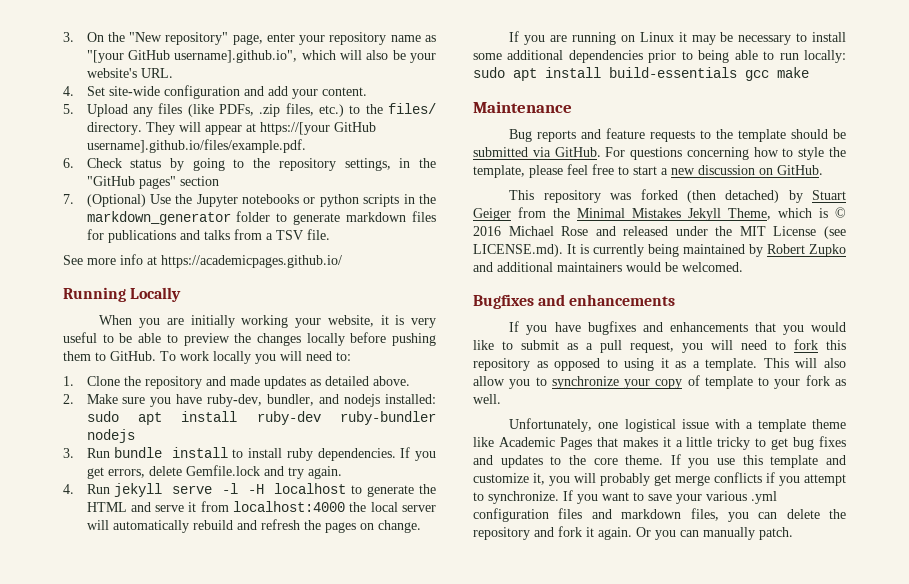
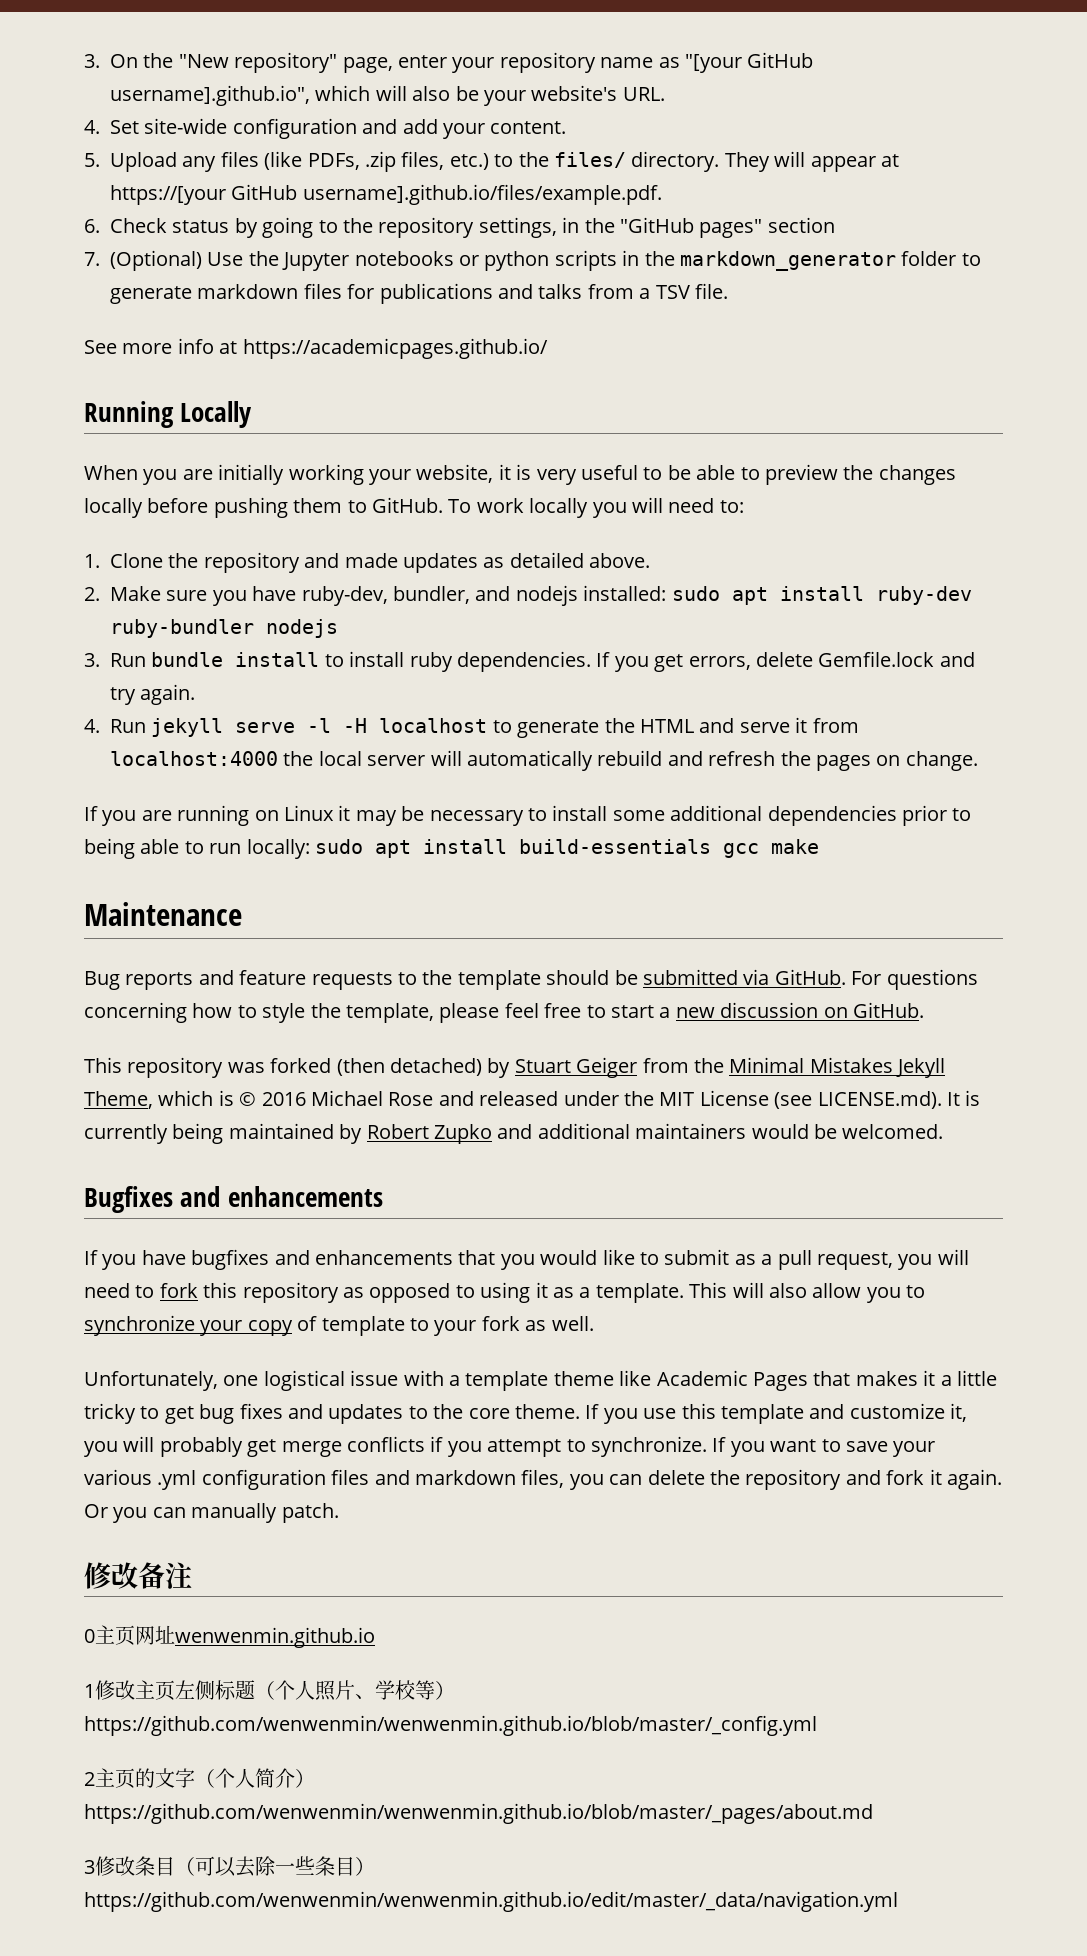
(793, 533) none -> [84,1562,192,1589] [84,1625,375,1648] [84,1680,455,1701] [84,1715,817,1736] [84,1768,315,1788] [84,1803,873,1824] [84,1856,375,1877] [84,1891,898,1912] // 修改备注 // 0主页网址wenwenmin.github.io // 1修改主页左侧标题（个人照片、学校等）https://github.com/wenwenmin/wenwenmin.github.io/blob/master/_config.yml // 2主页的文字（个人简介）https://github.com/wenwenmin/wenwenmin.github.io/blob/master/_pages/about.md // 3修改条目（可以去除一些条目）https://github.com/wenwenmin/wenwenmin.github.io/edit/master/_data/navigation.yml

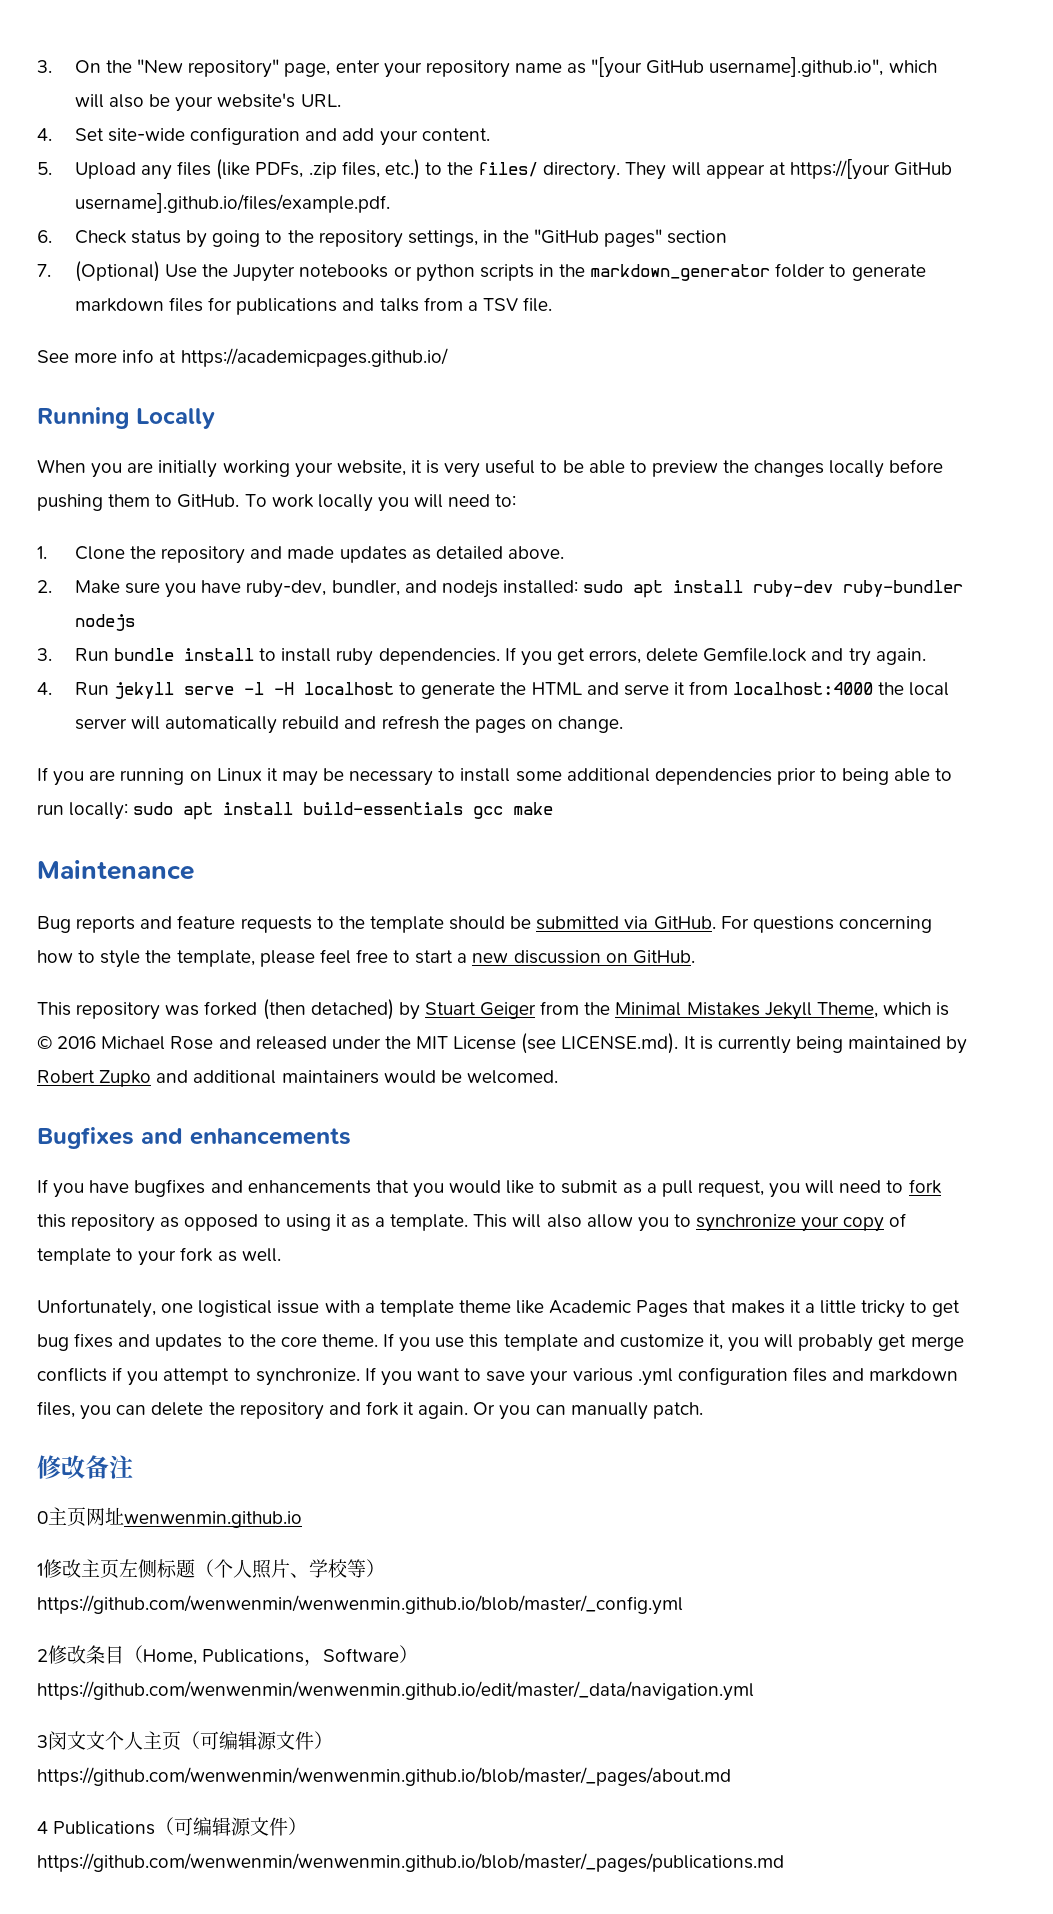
[95,1768,315,1788] [84,1803,873,1824] [84,1856,375,1877] [84,1891,898,1912] 主页的文字（个人简介）https://github.com/wenwenmin/wenwenmin.github.io/blob/master/_pages/about.md // 3修改条目（可以去除一些条目）https://github.com/wenwenmin/wenwenmin.github.io/edit/master/_data/navigation.yml -> [48,1645,419,1666] [37,1681,754,1701] [37,1731,333,1751] [37,1767,731,1786] [37,1817,308,1836] [37,1853,784,1872] 修改条目（Home, Publications，Software）https://github.com/wenwenmin/wenwenmin.github.io/edit/master/_data/navigation.yml // 3闵文文个人主页（可编辑源文件）https://github.com/wenwenmin/wenwenmin.github.io/blob/master/_pages/about.md // 4 Publications（可编辑源文件）https://github.com/wenwenmin/wenwenmin.github.io/blob/master/_pages/publications.md

